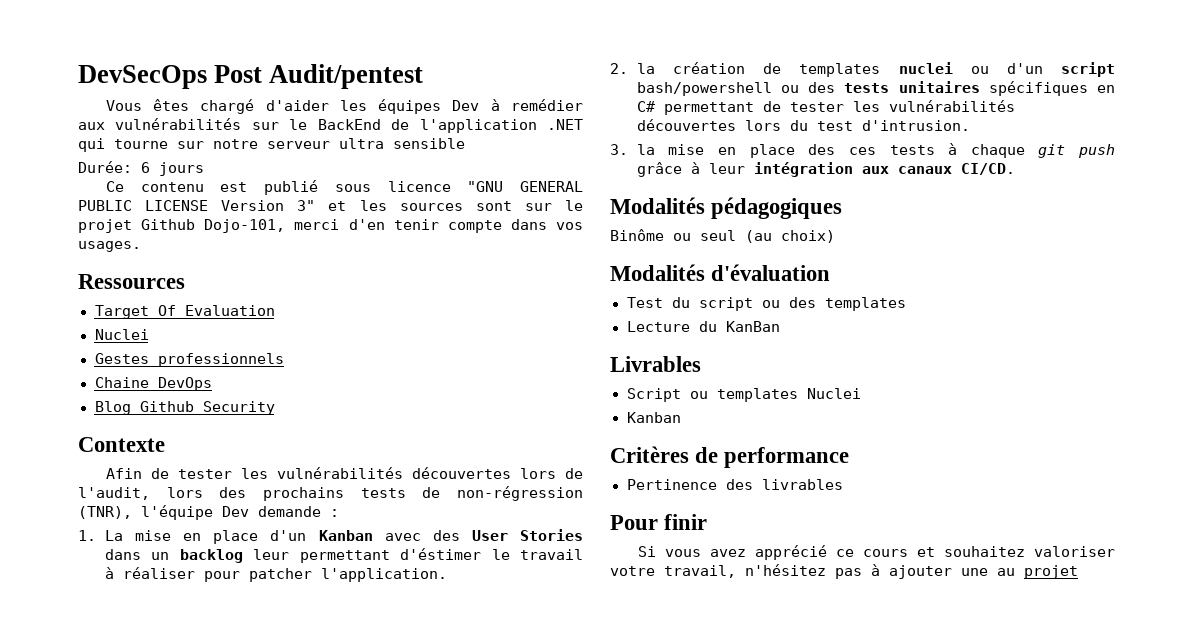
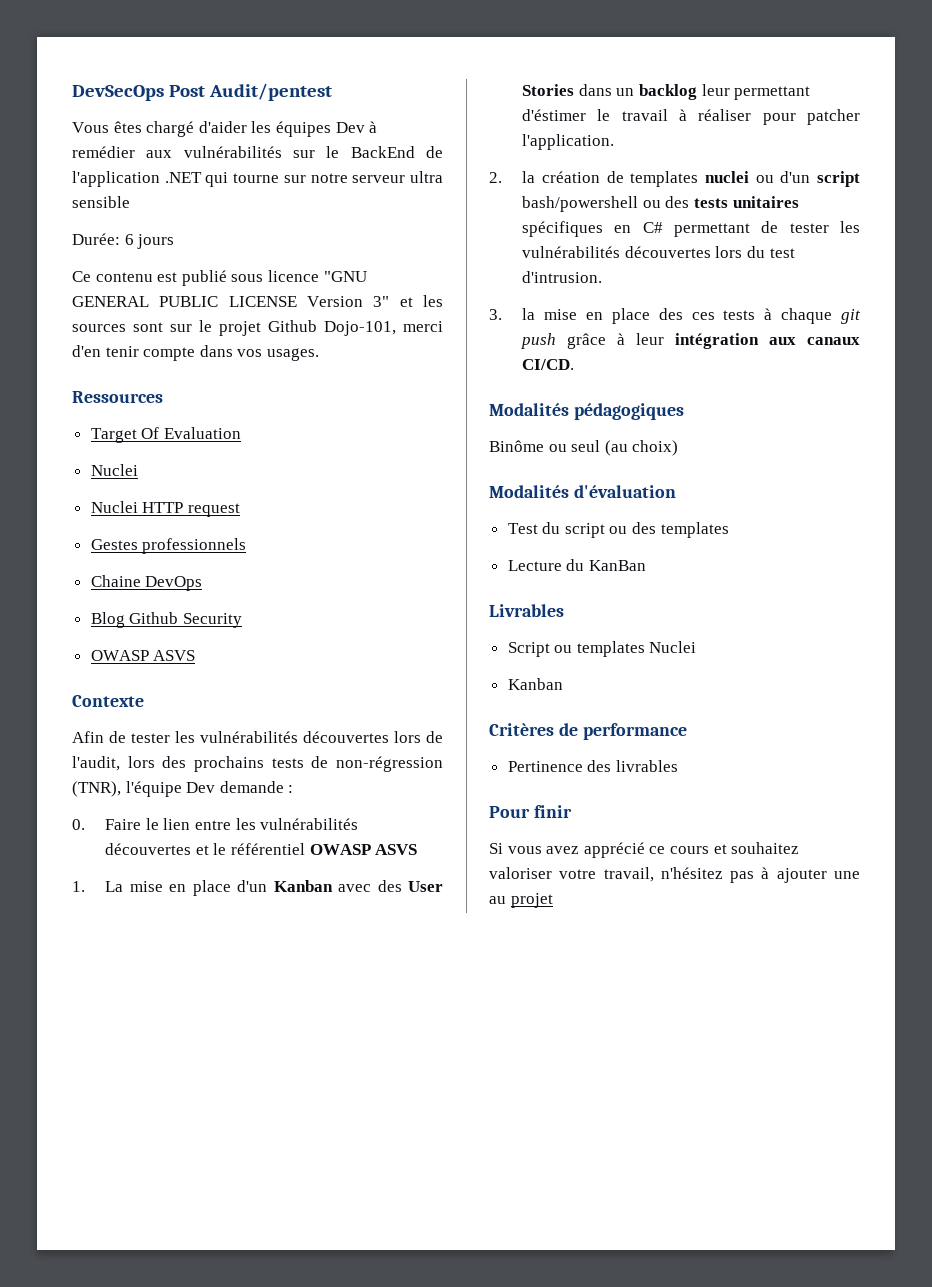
(149, 334) none -> [90,501,240,517] // Nuclei HTTP request
(275, 408) none -> [90,650,196,661] // OWASP ASVS
(339, 513) none -> [72,818,359,830] [105,843,418,855] // 0. Faire le lien entre les vulnérabilités découvertes et le référentiel OWASP ASVS

